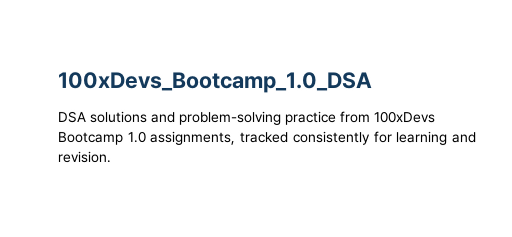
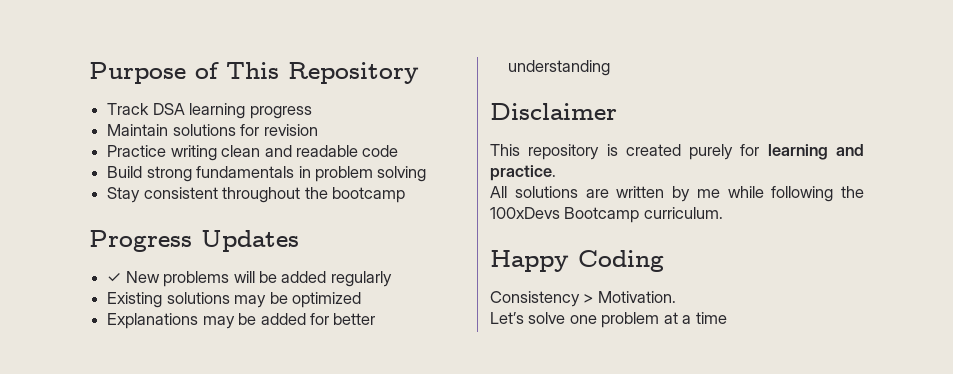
[58,71,373,94] [57,110,436,126] [57,130,477,146] [57,150,111,163] 100xDevs_Bootcamp_1.0_DSA // DSA solutions and problem-solving practice from 100xDevs Bootcamp 1.0 assignments, tracked consistently for learning and revision. -> [89,62,419,84] [107,103,312,119] [107,124,318,136] [107,145,399,161] [107,166,427,182] [107,187,405,203] [89,230,299,252] [107,271,392,287] [107,292,361,308] [107,313,376,329] [508,60,611,76] [490,103,617,120] [490,144,864,160] [490,165,556,181] [490,186,864,202] [490,207,723,223] [490,250,664,272] [490,291,676,307] [490,312,727,328] Purpose of This Repository // Track DSA learning progress // Maintain solutions for revision // Practice writing clean and readable code // Build strong fundamentals in problem solving // Stay consistent throughout the bootcamp // Progress Updates // ✓ New problems will be added regularly // Existing solutions may be optimized // Explanations may be added for better understanding // Disclaimer // This repository is created purely for learning and practice. // All solutions are written by me while following the 100xDevs Bootcamp curriculum. // Happy Coding // Consistency > Motivation. // Let’s solve one problem at a time

